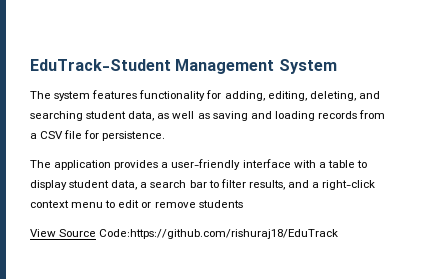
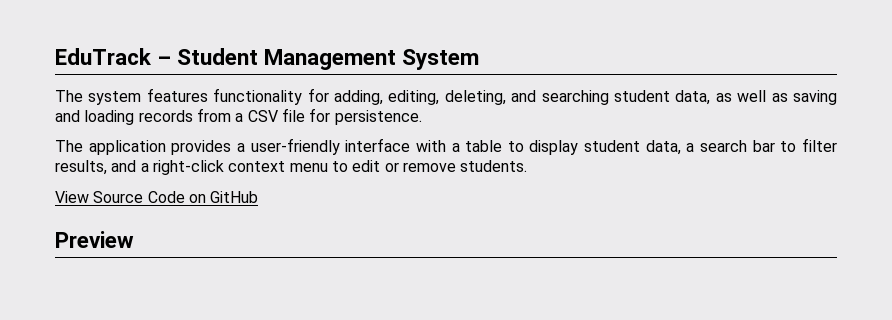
[30,59,171,71] EduTrack-Student -> [55,48,259,65] EduTrack – Student
[198,200,243,208] students -> [460,160,528,172] students.
[99,229,339,239] Code:https://github.com/rishuraj18/EduTrack -> [147,191,259,203] [55,231,134,248] Code on GitHub // Preview

